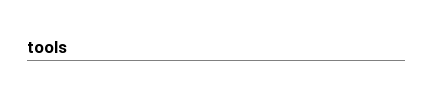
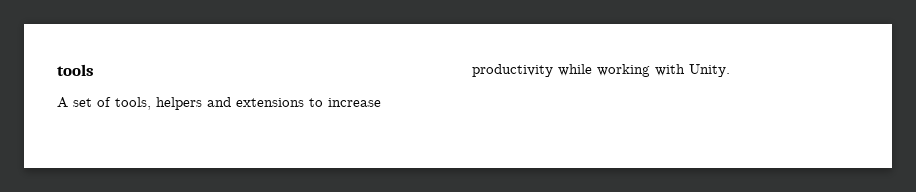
(67, 47) none -> [57,97,381,110] [472,64,730,77] // A set of tools, helpers and extensions to increase productivity while working with Unity.

